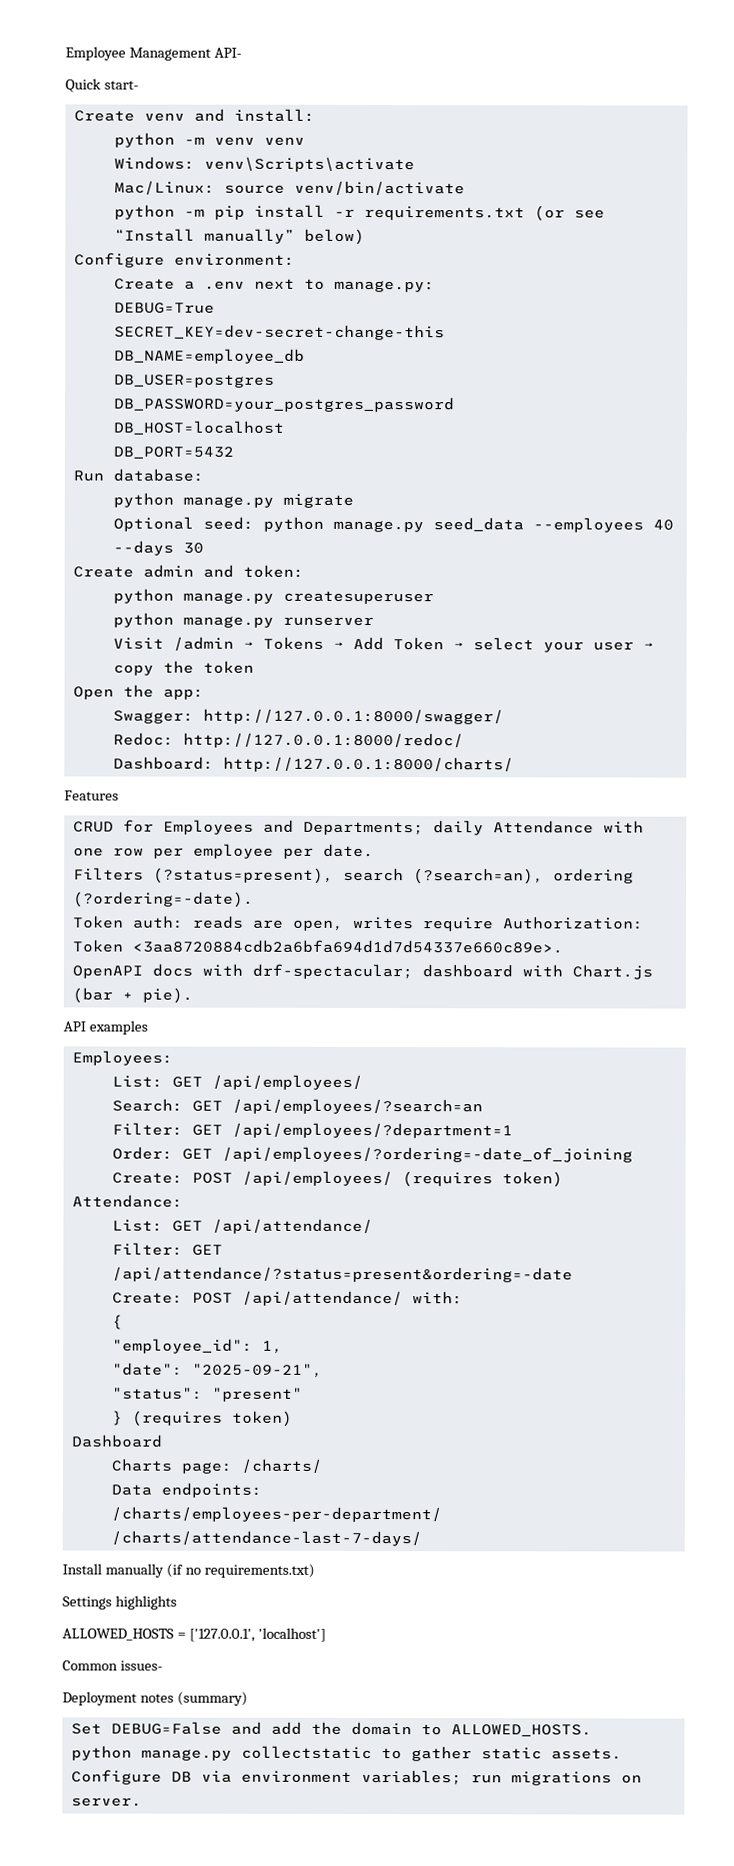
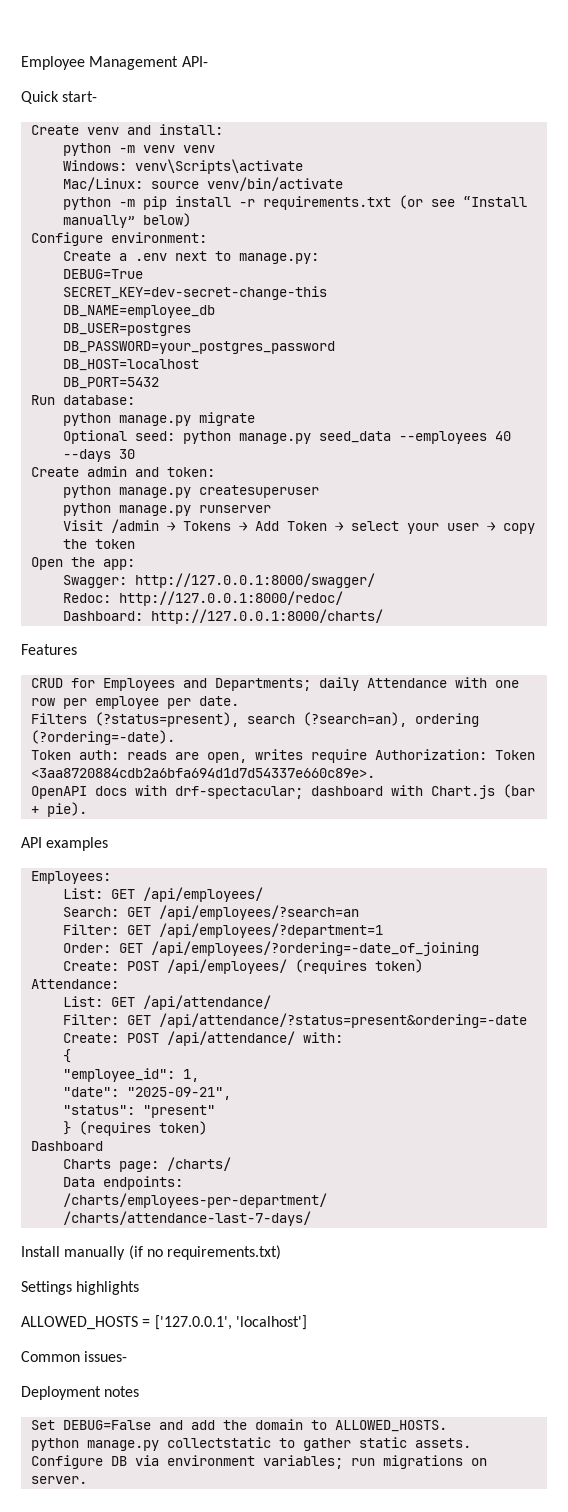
[176,1691,248,1706] (summary) -> (140, 1391) none

